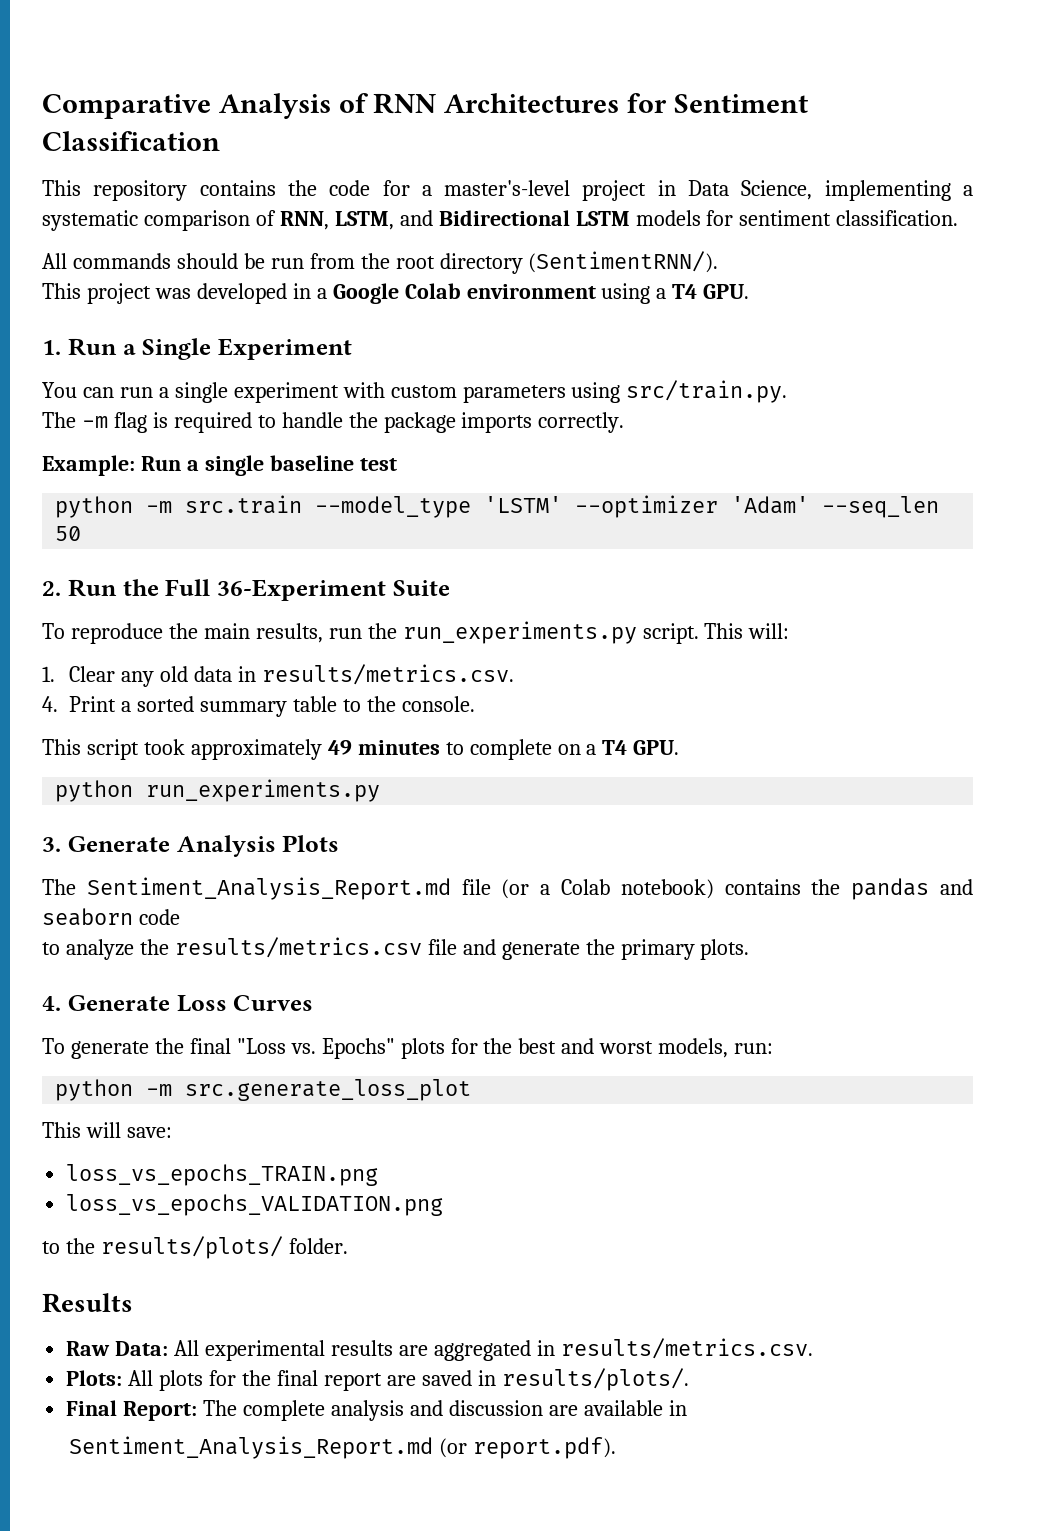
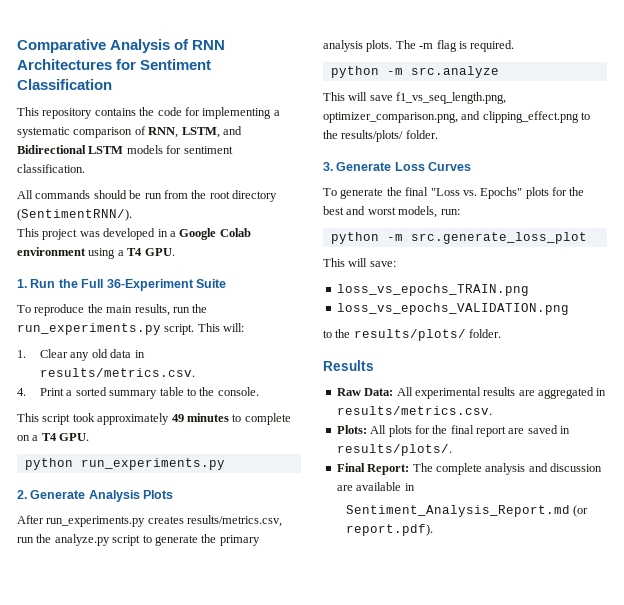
[421,180,813,201] a master's-level project in Data Science, -> (200, 111) none
[122,338,352,360] [42,380,788,403] [42,412,625,433] [42,455,397,476] [55,495,940,518] [55,526,82,541] [42,579,117,597] a Single Experiment // You can run a single experiment with custom parameters using src/train.py. // The -m flag is required to handle the package imports correctly. // Example: Run a single baseline test // python -m src.train --model_type 'LSTM' --optimizer 'Adam' --seq_len 50 // 2. Run -> (56, 283) none
[42,837,61,852] 3. -> [17,490,27,499] 2.
[42,877,973,900] [42,908,180,926] [42,937,496,960] The Sentiment_Analysis_Report.md file (or a Colab notebook) contains the pandas and seaborn code // to analyze the results/metrics.csv file and -> [17,515,283,527] [17,534,152,546] After run_experiments.py creates results/metrics.csv, run the analyze.py script to
(695, 949) none -> [323,40,363,52] analysis
[42,996,61,1011] // 4. -> [395,40,515,52] [330,66,499,78] [323,92,507,104] [323,111,591,123] [323,130,438,142] [323,162,333,171] The -m flag is required. // python -m src.analyze // This will save f1_vs_seq_length.png, optimizer_comparison.png, and clipping_effect.png to the results/plots/ folder. // 3.

